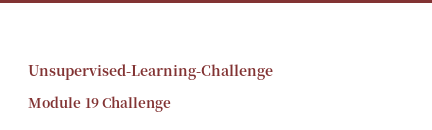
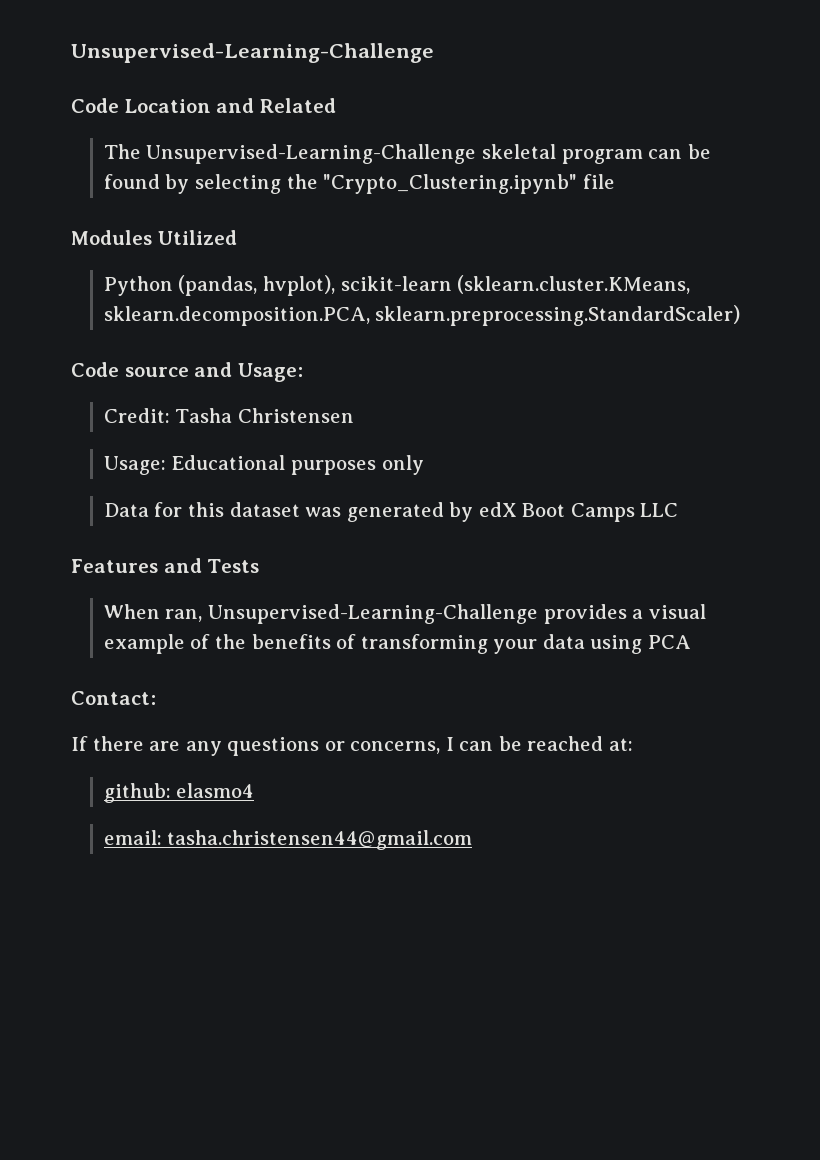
[28,96,172,112] Module 19 Challenge -> [71,98,336,113] [103,144,711,164] [103,174,615,194] [71,230,237,245] [103,275,691,296] [103,305,741,326] [71,362,303,382] [103,408,354,423] [103,455,424,475] [103,502,679,522] [71,558,260,573] [103,604,706,624] [103,634,691,654] [71,691,156,705] [71,736,633,756] [103,783,255,803] [103,830,473,850] Code Location and Related // The Unsupervised-Learning-Challenge skeletal program can be found by selecting the "Crypto_Clustering.ipynb" file // Modules Utilized // Python (pandas, hvplot), scikit-learn (sklearn.cluster.KMeans, sklearn.decomposition.PCA, sklearn.preprocessing.StandardScaler) // Code source and Usage: // Credit: Tasha Christensen // Usage: Educational purposes only // Data for this dataset was generated by edX Boot Camps LLC // Features and Tests // When ran, Unsupervised-Learning-Challenge provides a visual example of the benefits of transforming your data using PCA // Contact: // If there are any questions or concerns, I can be reached at: // github: elasmo4 // email: tasha.christensen44@gmail.com

